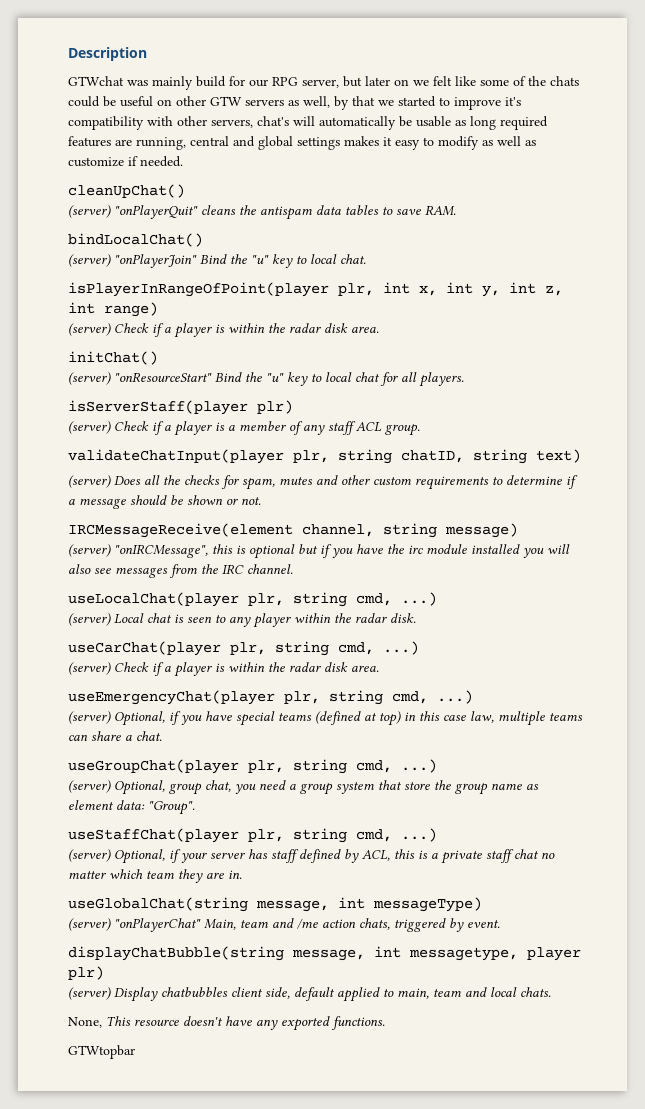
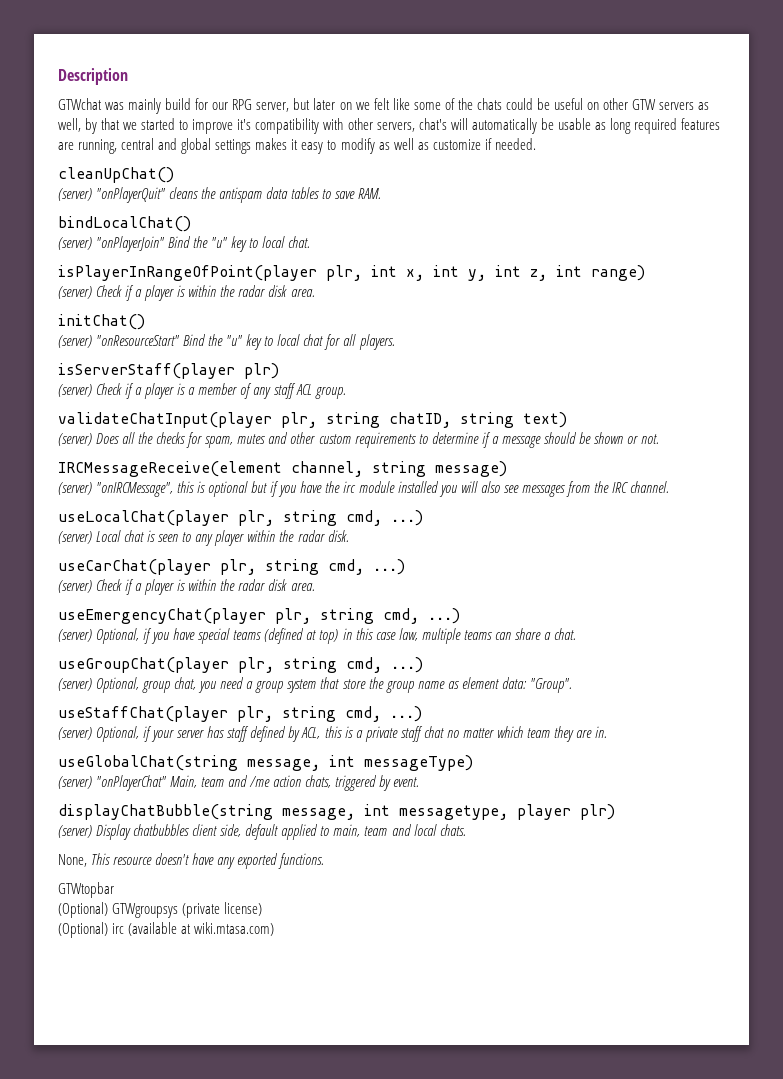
(135, 1052) none -> [58,902,263,918] [58,922,275,938] // (Optional) GTWgroupsys (private license) // (Optional) irc (available at wiki.mtasa.com)

